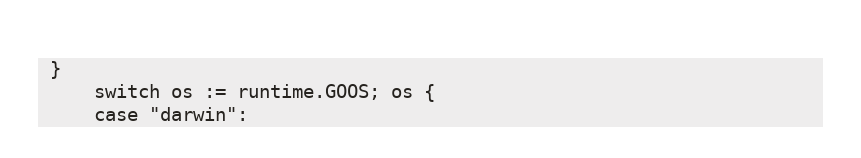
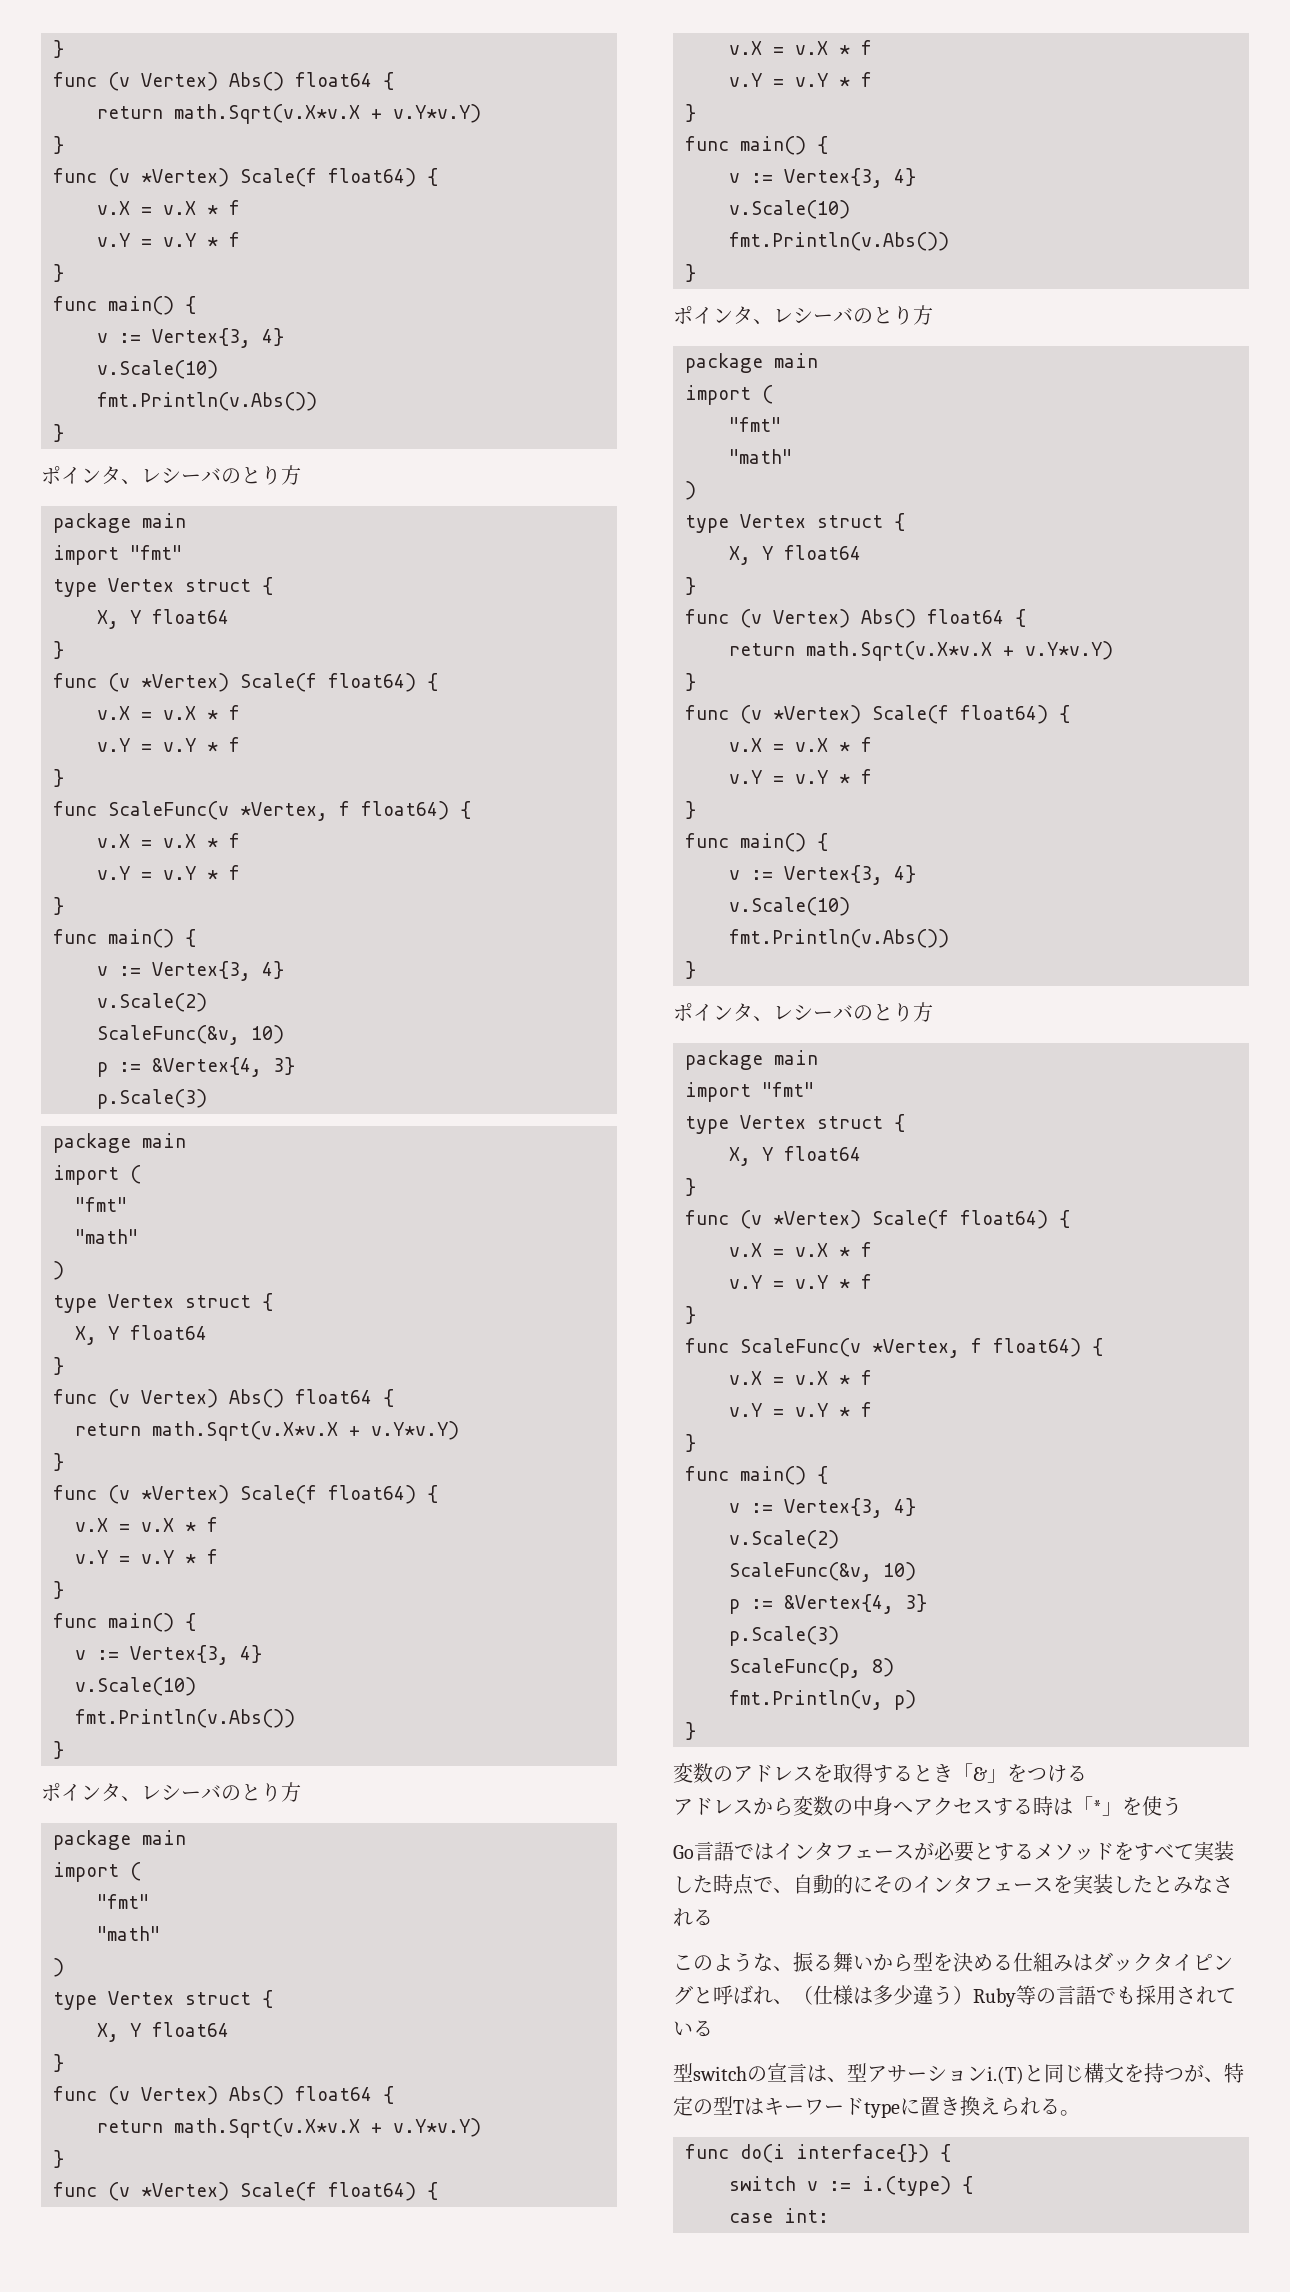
[49,61,61,79] [93,84,413,100] } // switch os := runtime.GOOS; os -> [53,40,64,58] [53,72,394,91] [97,104,481,124] [53,136,64,154] [53,168,438,187] [97,200,240,215] [97,232,240,247] [53,264,64,282] [53,296,196,315] [97,328,284,348] [97,360,218,379] [97,392,317,411] [53,424,64,442] [41,465,301,485] [53,513,186,533] [53,545,182,565] [53,577,273,597] [97,609,229,629] [53,641,64,659] [53,673,438,692] [97,705,240,720] [97,737,240,752] [53,769,64,787] [53,801,471,821] [97,833,240,848] [97,865,240,880] [53,897,64,915] [53,929,196,948] [97,961,284,981] [97,993,207,1012] [97,1025,284,1045] [97,1057,295,1077] [97,1089,207,1109] [53,1133,186,1153] [53,1165,141,1185] [75,1197,127,1212] [75,1229,138,1244] [53,1261,64,1280] [53,1293,273,1313] [75,1325,207,1345] [53,1357,64,1375] [53,1389,394,1408] [75,1421,459,1441] [53,1453,64,1471] [53,1485,438,1504] [75,1517,218,1532] [75,1549,218,1564] [53,1581,64,1599] [53,1613,196,1632] [75,1645,262,1665] [75,1677,196,1696] [75,1709,295,1728] [53,1741,64,1759] [41,1782,301,1802] [53,1830,186,1850] [53,1862,141,1882] [97,1894,149,1909] [97,1926,160,1941] [53,1958,64,1977] [53,1990,273,2010] [97,2022,229,2042] [53,2054,64,2072] [53,2086,394,2105] [97,2118,481,2138] [53,2150,64,2168] [53,2182,438,2201] [729,40,872,55] [729,72,872,87] [685,104,696,122] [685,136,828,155] [729,168,916,188] [729,200,850,219] [729,232,949,251] [685,264,696,282] [673,305,933,325] [685,353,818,373] [685,385,773,405] [729,417,781,432] [729,449,792,464] [685,481,696,500] [685,513,905,533] [729,545,861,565] [685,577,696,595] [685,609,1026,628] [729,641,1113,661] [685,673,696,691] [685,705,1070,724] [729,737,872,752] [729,769,872,784] [685,801,696,819] [685,833,828,852] [729,865,916,885] [729,897,850,916] [729,929,949,948] [685,961,696,979] [673,1002,933,1022] [685,1050,818,1070] [685,1082,814,1102] [685,1114,905,1134] [729,1146,861,1166] [685,1178,696,1196] [685,1210,1070,1229] [729,1242,872,1257] [729,1274,872,1289] [685,1306,696,1324] [685,1338,1103,1358] [729,1370,872,1385] [729,1402,872,1417] [685,1434,696,1452] [685,1466,828,1485] [729,1498,916,1518] [729,1530,839,1549] [729,1562,916,1582] [729,1594,927,1614] [729,1626,839,1646] [729,1658,894,1678] [729,1690,916,1710] [685,1722,696,1740] [673,1763,1087,1783] [673,1796,1182,1816] [673,1841,1234,1862] [673,1874,1233,1895] [673,1908,713,1927] [673,1952,1233,1972] [673,1985,1236,2007] [673,2020,713,2037] [673,2063,1244,2084] [673,2096,1080,2118] [685,2144,951,2163] [729,2176,951,2196] } // func (v Vertex) Abs() float64 { // return math.Sqrt(v.X*v.X + v.Y*v.Y) // } // func (v *Vertex) Scale(f float64) { // v.X = v.X * f // v.Y = v.Y * f // } // func main() { // v := Vertex{3, 4} // v.Scale(10) // fmt.Println(v.Abs()) // } // ポインタ、レシーバのとり方 // package main // import "fmt" // type Vertex struct { // X, Y float64 // } // func (v *Vertex) Scale(f float64) { // v.X = v.X * f // v.Y = v.Y * f // } // func ScaleFunc(v *Vertex, f float64) { // v.X = v.X * f // v.Y = v.Y * f // } // func main() { // v := Vertex{3, 4} // v.Scale(2) // ScaleFunc(&v, 10) // p := &Vertex{4, 3} // p.Scale(3) // package main // import ( // "fmt" // "math" // ) // type Vertex struct { // X, Y float64 // } // func (v Vertex) Abs() float64 { // return math.Sqrt(v.X*v.X + v.Y*v.Y) // } // func (v *Vertex) Scale(f float64) { // v.X = v.X * f // v.Y = v.Y * f // } // func main() { // v := Vertex{3, 4} // v.Scale(10) // fmt.Println(v.Abs()) // } // ポインタ、レシーバのとり方 // package main // import ( // "fmt" // "math" // ) // type Vertex struct { // X, Y float64 // } // func (v Vertex) Abs() float64 { // return math.Sqrt(v.X*v.X + v.Y*v.Y) // } // func (v *Vertex) Scale(f float64) { // v.X = v.X * f // v.Y = v.Y * f // } // func main() { // v := Vertex{3, 4} // v.Scale(10) // fmt.Println(v.Abs()) // } // ポインタ、レシーバのとり方 // package main // import ( // "fmt" // "math" // ) // type Vertex struct { // X, Y float64 // } // func (v Vertex) Abs() float64 { // return math.Sqrt(v.X*v.X + v.Y*v.Y) // } // func (v *Vertex) Scale(f float64) { // v.X = v.X * f // v.Y = v.Y * f // } // func main() { // v := Vertex{3, 4} // v.Scale(10) // fmt.Println(v.Abs()) // } // ポインタ、レシーバのとり方 // package main // import "fmt" // type Vertex struct { // X, Y float64 // } // func (v *Vertex) Scale(f float64) { // v.X = v.X * f // v.Y = v.Y * f // } // func ScaleFunc(v *Vertex, f float64) { // v.X = v.X * f // v.Y = v.Y * f // } // func main() { // v := Vertex{3, 4} // v.Scale(2) // ScaleFunc(&v, 10) // p := &Vertex{4, 3} // p.Scale(3) // ScaleFunc(p, 8) // fmt.Println(v, p) // } // 変数のアドレスを取得するとき「&」をつける // アドレスから変数の中身へアクセスする時は「*」を使う // Go言語ではインタフェースが必要とするメソッドをすべて実装した時点で、自動的にそのインタフェースを実装したとみなされる // このような、振る舞いから型を決める仕組みはダックタイピングと呼ばれ、（仕様は多少違う）Ruby等の言語でも採用されている // 型switchの宣言は、型アサーションi.(T)と同じ構文を持つが、特定の型Tはキーワードtypeに置き換えられる。 // func do(i interface{}) { // switch v := i.(type)
[148,107,248,121] "darwin": -> [784,2208,829,2223] int:

